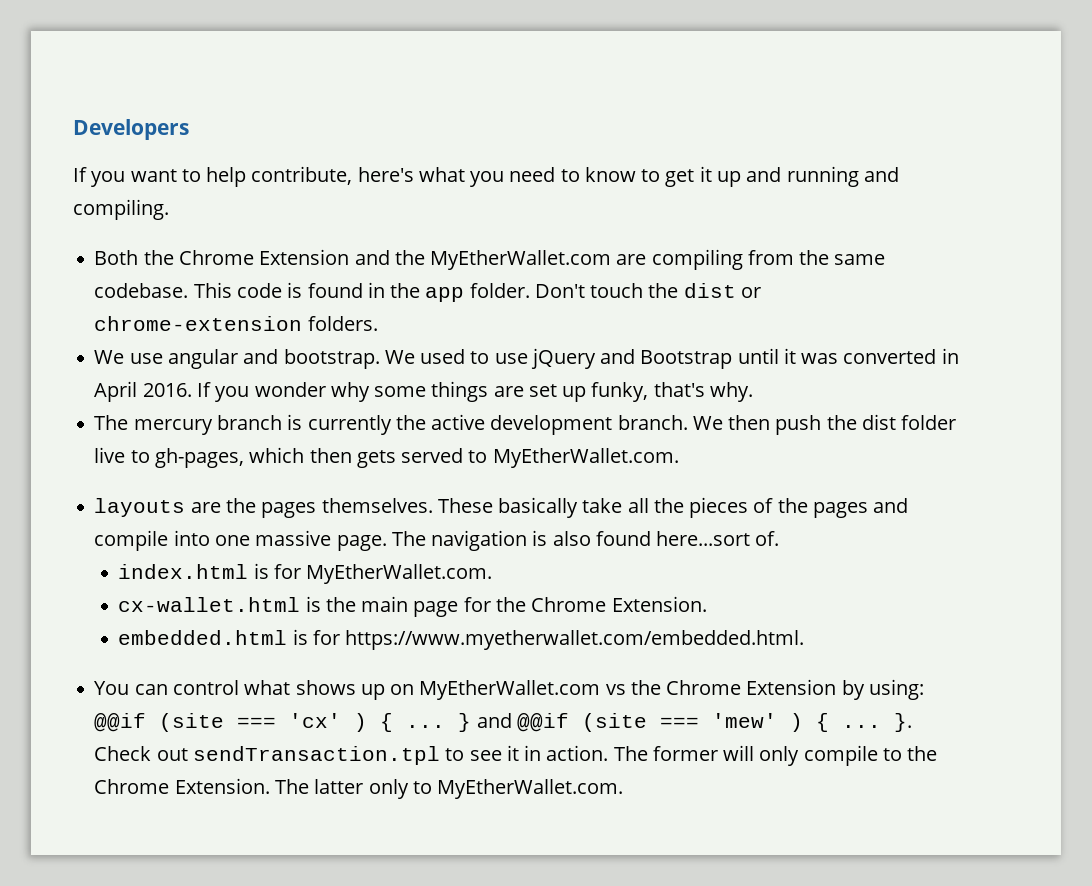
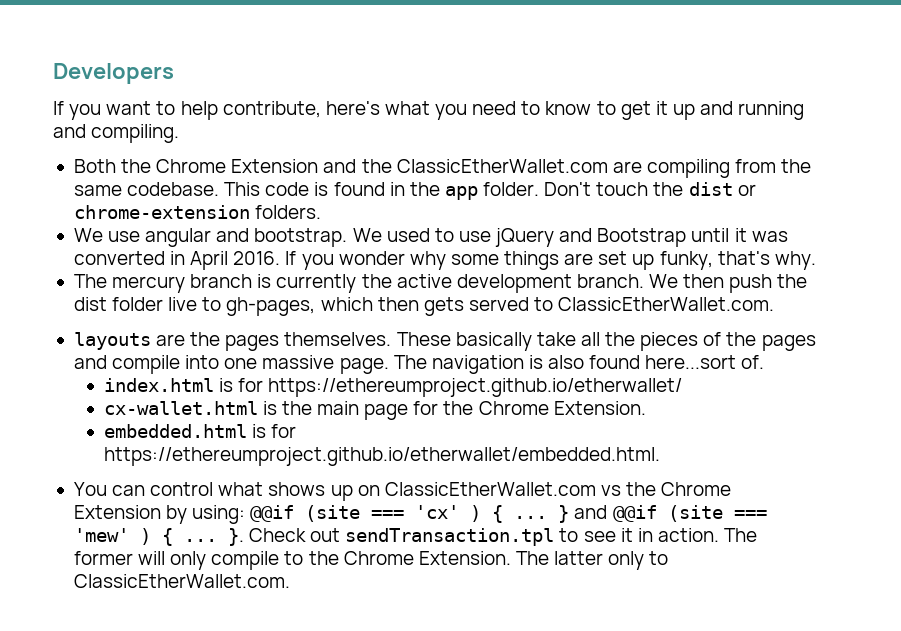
[430,250,612,270] MyEtherWallet.com -> [396,159,608,173] ClassicEtherWallet.com
[492,448,679,468] MyEtherWallet.com. -> [558,297,775,311] ClassicEtherWallet.com.
[306,564,493,584] MyEtherWallet.com. -> [268,378,683,397] https://ethereumproject.github.io/etherwallet/
[345,630,805,650] https://www.myetherwallet.com/embedded.html. -> [103,447,660,466] https://ethereumproject.github.io/etherwallet/embedded.html.
[419,680,601,700] MyEtherWallet.com -> [384,482,596,496] ClassicEtherWallet.com
[437,779,624,799] MyEtherWallet.com. -> [73,574,290,588] ClassicEtherWallet.com.

